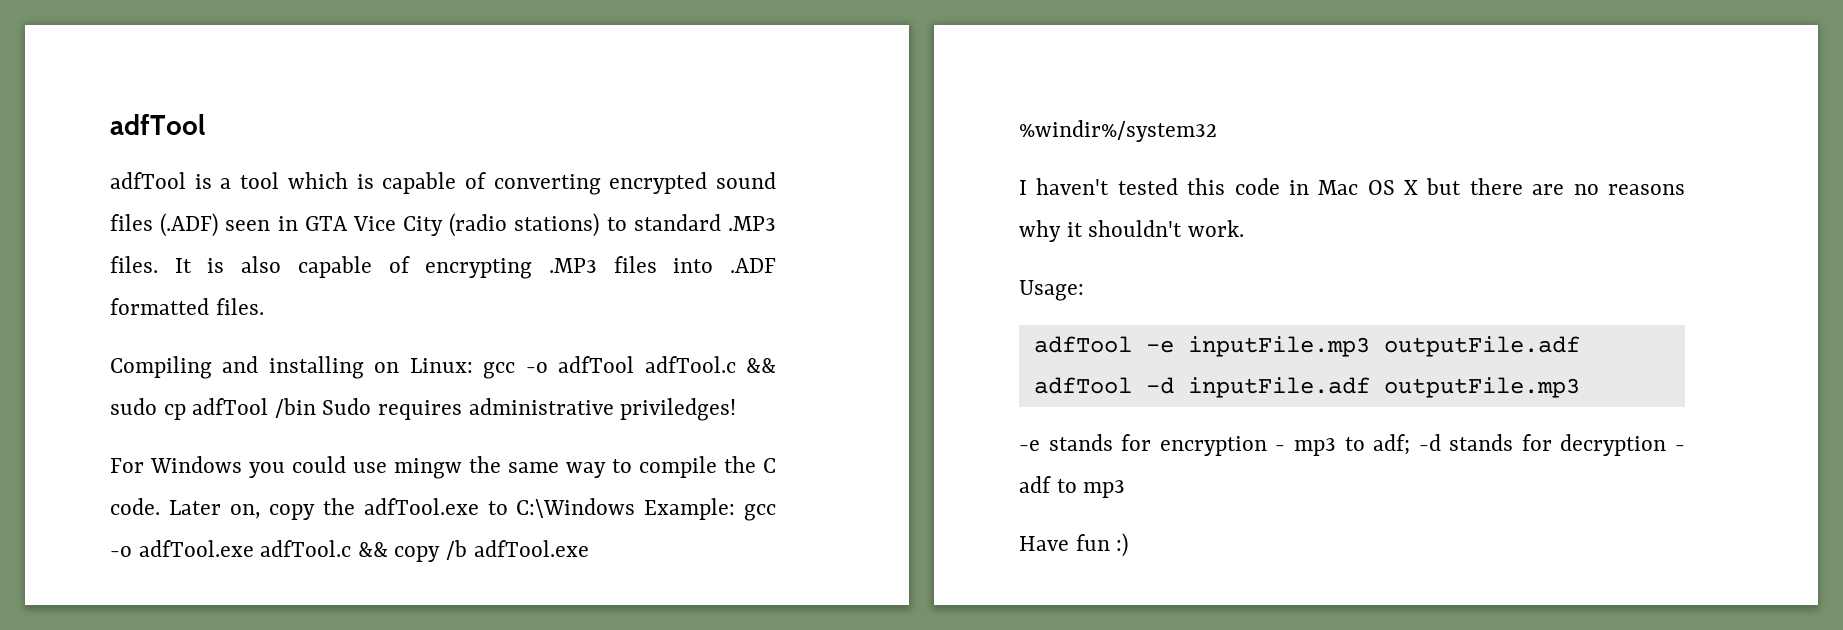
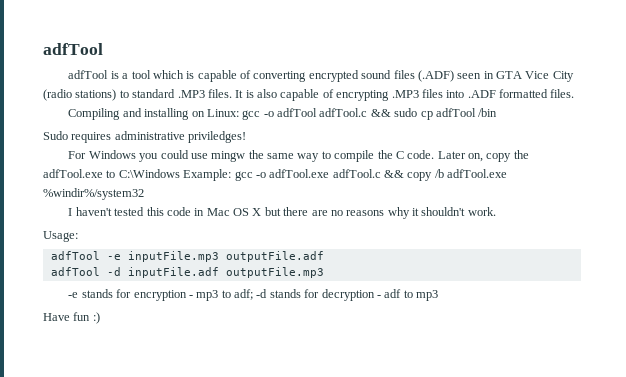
(316, 408) none -> (498, 112) //

